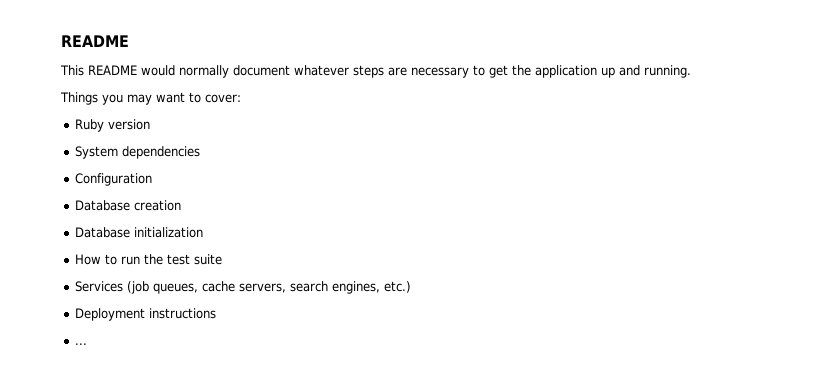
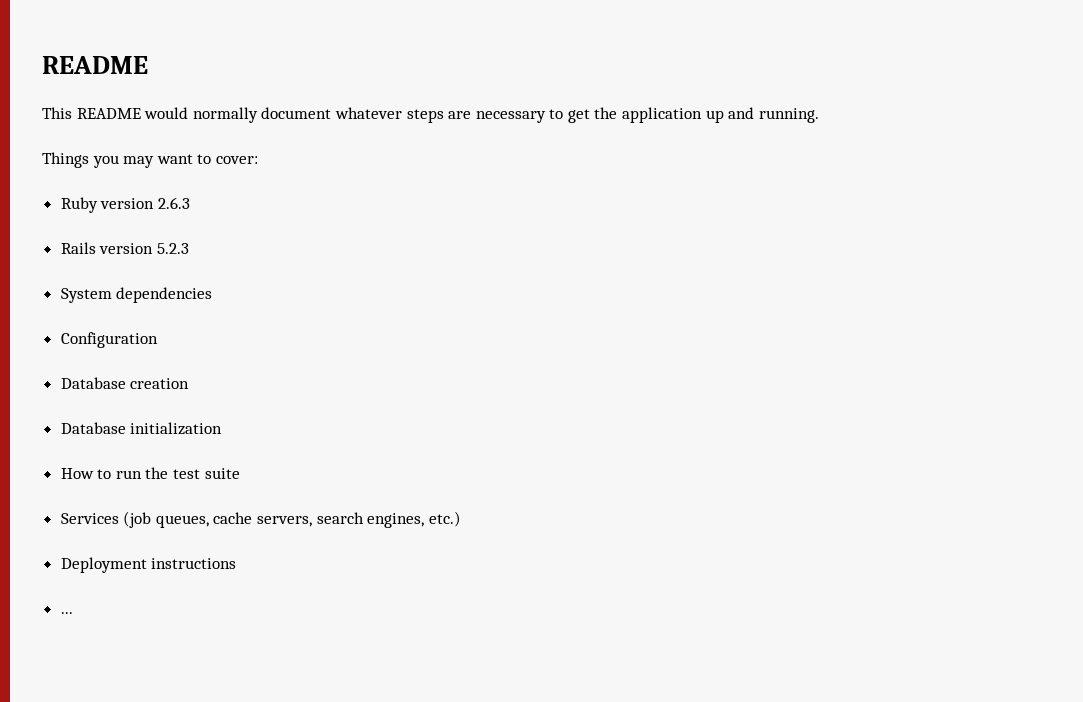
(150, 124) none -> [157,197,190,209] [60,242,189,254] 2.6.3 // Rails version 5.2.3

